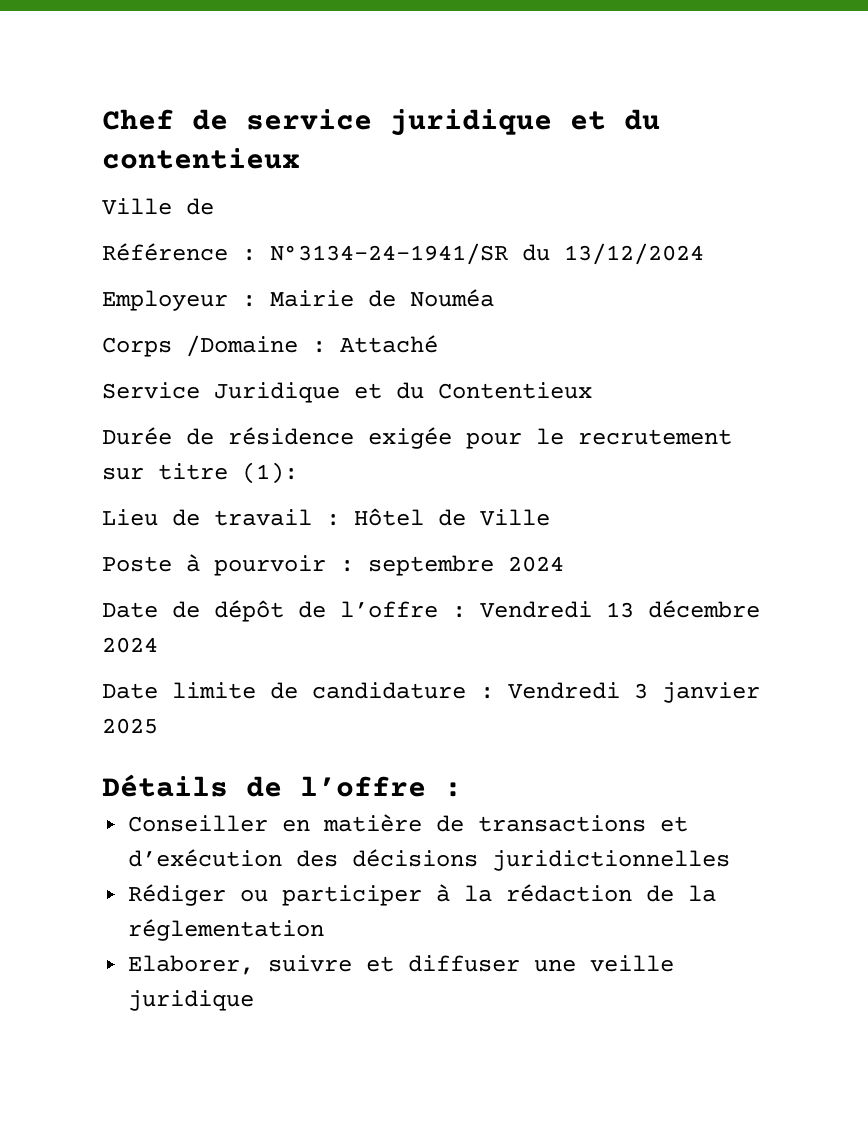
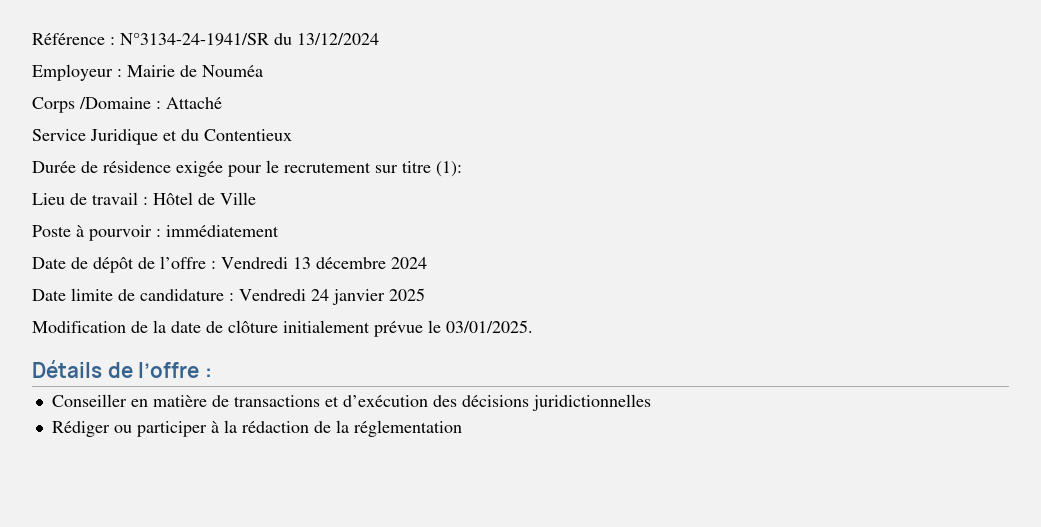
[102,109,660,136] [102,148,300,169] [102,198,214,215] Chef de service juridique et du contentieux // Ville de // -> (32, 39) none
[368,555,564,576] septembre 2024 -> [166,225,279,237] immédiatement
[634,683,648,699] 3 -> [311,289,329,301] 24
(158, 726) none -> [32,320,533,337] // Modification de la date de clôture initialement prévue le 03/01/2025.
[128,955,675,975] [128,990,255,1011] // Elaborer, suivre et diffuser une veille juridique -> (462, 428) none

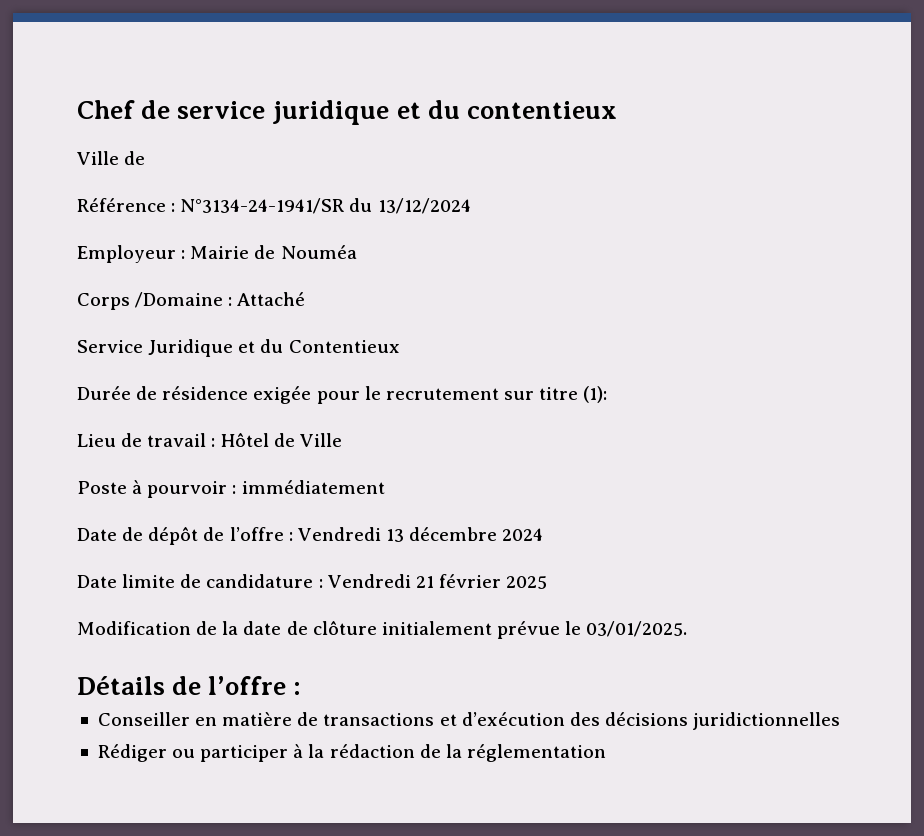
(32, 39) none -> [77,100,617,125] [77,151,146,165] Chef de service juridique et du contentieux // Ville de //
[311,289,385,305] 24 janvier -> [415,574,501,588] 21 février

